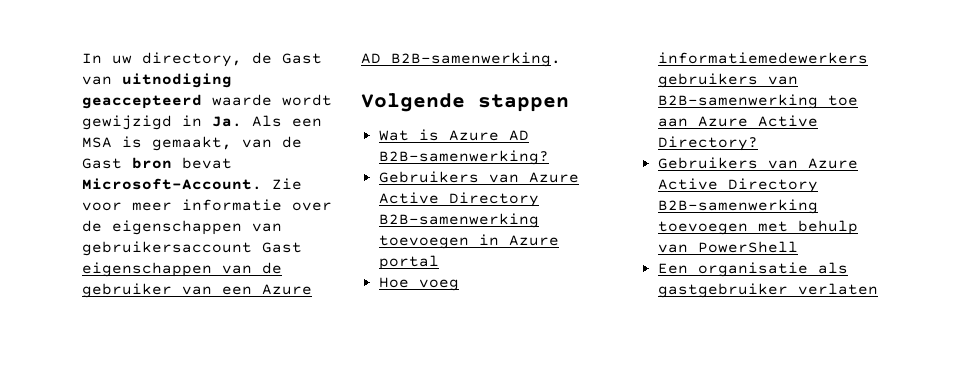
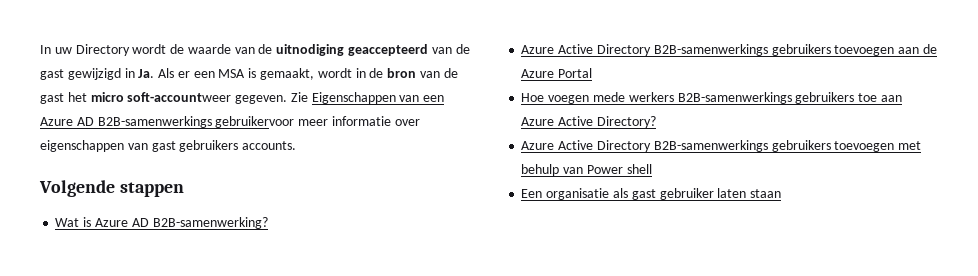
[142,52,322,67] [82,73,232,88] [82,94,332,109] directory, de Gast van uitnodiging geaccepteerd waarde wordt -> [75,44,470,56] [40,69,64,80] Directory wordt de waarde van de uitnodiging geaccepteerd van de gast
(282, 121) none -> [177,71,190,78] er
[242,136,302,148] [82,157,232,169] [82,178,302,190] [82,199,332,211] [82,220,282,235] [82,241,302,256] [82,262,282,277] [82,283,312,298] [361,52,561,67] van de Gast bron bevat Microsoft-Account. Zie voor meer informatie over de eigenschappen van gebruikersaccount Gast eigenschappen van de gebruiker van een Azure AD B2B-samenwerking. -> [317,68,458,78] [40,92,445,104] [40,116,420,128] [40,140,297,152] wordt in de bron van de gast het micro soft-accountweer gegeven. Zie Eigenschappen van een Azure AD B2B-samenwerkings gebruikervoor meer informatie over eigenschappen van gast gebruikers accounts.
[378,171,579,183] [378,192,539,207] [378,213,539,228] [378,234,559,249] [378,255,439,270] [378,277,459,291] [657,52,868,64] [657,73,798,88] [657,94,818,109] Gebruikers van Azure Active Directory B2B-samenwerking toevoegen in Azure portal // Hoe voeg informatiemedewerkers gebruikers van B2B-samenwerking -> [521,44,937,56] [521,68,593,78] [521,92,855,104] Azure Active Directory B2B-samenwerkings gebruikers toevoegen aan de Azure Portal // Hoe voegen mede werkers B2B-samenwerkings gebruikers
[657,157,858,169] [657,178,818,193] [657,199,818,214] Gebruikers van Azure Active Directory B2B-samenwerking -> [521,140,831,152] Azure Active Directory B2B-samenwerkings gebruikers
[697,241,798,253] PowerShell -> [586,164,652,174] Power shell
[657,283,878,298] gastgebruiker verlaten -> [631,188,782,200] gast gebruiker laten staan

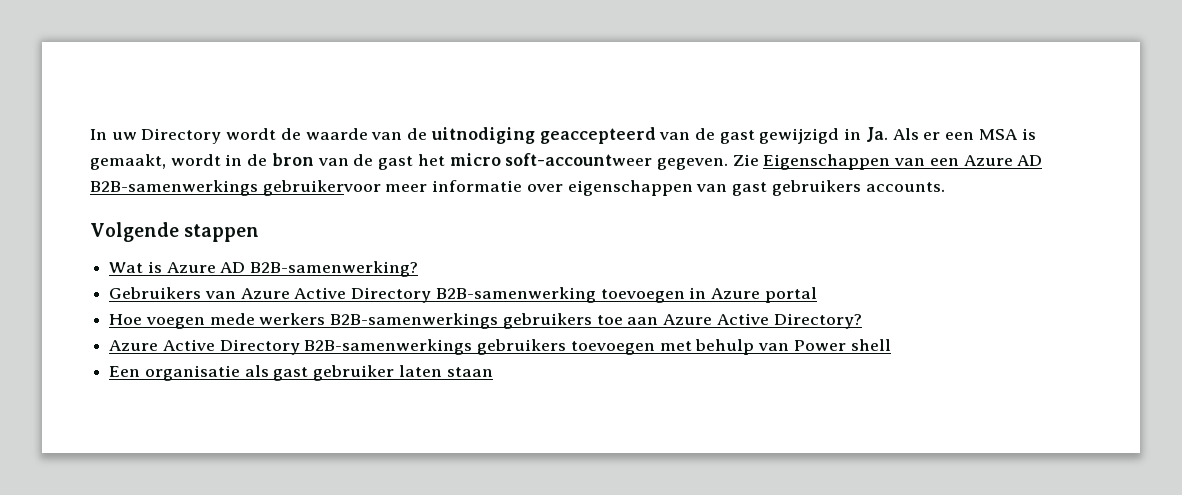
[521,44,937,56] [521,68,593,78] Azure Active Directory B2B-samenwerkings gebruikers toevoegen aan de Azure Portal -> [109,287,817,303] Gebruikers van Azure Active Directory B2B-samenwerking toevoegen in Azure portal

